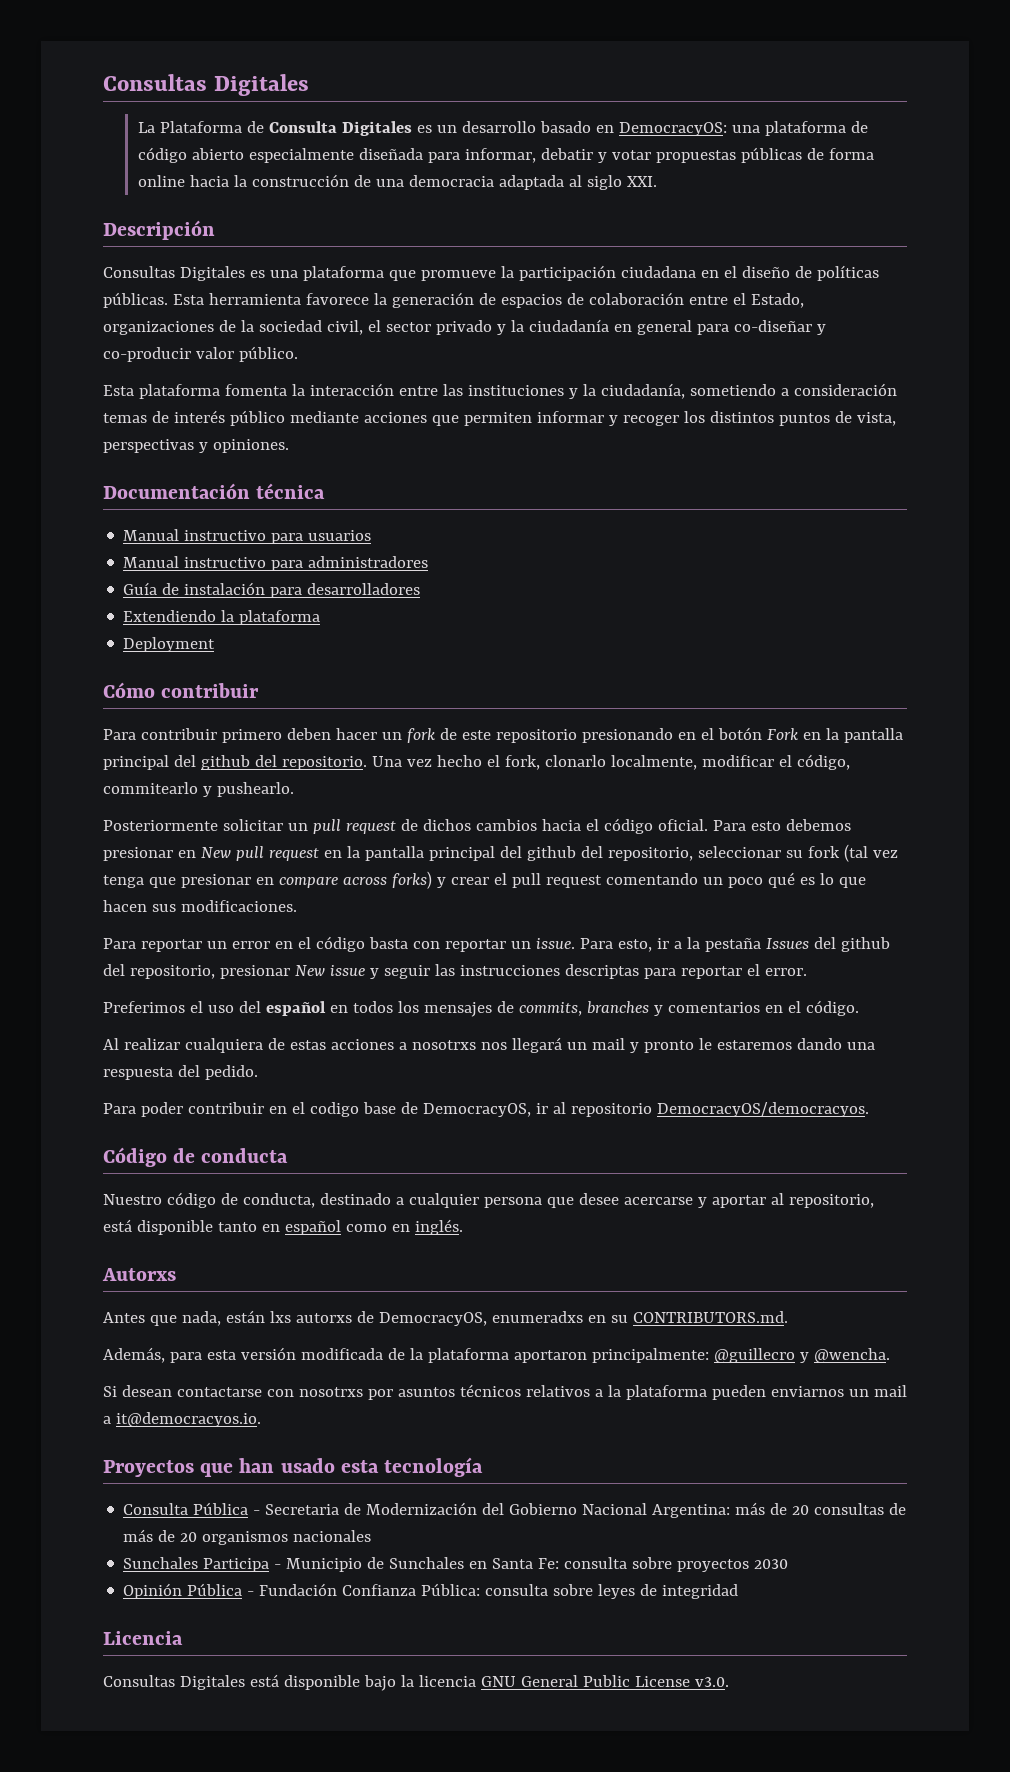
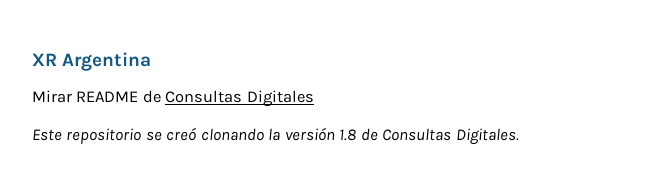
[103,74,310,96] [138,121,869,136] [138,147,875,163] [138,174,658,190] [103,220,215,240] [103,265,879,281] [103,292,804,308] [103,319,826,335] [103,346,298,362] [103,383,897,399] [103,410,896,426] [103,439,289,453] [103,483,326,499] [123,529,372,544] [123,556,429,571] [123,582,421,598] [123,610,321,625] [123,637,216,652] [103,682,260,698] [103,727,903,743] [103,754,850,770] [103,782,294,797] [103,818,851,834] [103,844,898,862] [103,871,866,889] [103,900,297,912] [103,936,890,952] [103,964,807,979] [103,1000,859,1017] [103,1037,875,1053] [103,1065,258,1080] [103,1102,869,1117] [103,1147,289,1167] [103,1192,874,1208] [103,1219,463,1235] [102,1268,176,1281] [103,1310,788,1326] [103,1347,890,1363] [103,1384,907,1400] [103,1412,261,1427] [103,1457,484,1477] [123,1502,907,1518] [123,1529,372,1545] [123,1557,789,1572] [123,1583,739,1599] [103,1631,183,1645] [103,1674,729,1691] Consultas Digitales // La Plataforma de Consulta Digitales es un desarrollo basado en DemocracyOS: una plataforma de código abierto especialmente diseñada para informar, debatir y votar propuestas públicas de forma online hacia la construcción de una democracia adaptada al siglo XXI. // Descripción // Consultas Digitales es una plataforma que promueve la participación ciudadana en el diseño de políticas públicas. Esta herramienta favorece la generación de espacios de colaboración entre el Estado, organizaciones de la sociedad civil, el sector privado y la ciudadanía en general para co-diseñar y co-producir valor público. // Esta plataforma fomenta la interacción entre las instituciones y la ciudadanía, sometiendo a consideración temas de interés público mediante acciones que permiten informar y recoger los distintos puntos de vista, perspectivas y opiniones. // Documentación técnica // Manual instructivo para usuarios // Manual instructivo para administradores // Guía de instalación para desarrolladores // Extendiendo la plataforma // Deployment // Cómo contribuir // Para contribuir primero deben hacer un fork de este repositorio presionando en el botón Fork en la pantalla principal del github del repositorio. Una vez hecho el fork, clonarlo localmente, modificar el código, commitearlo y pushearlo. // Posteriormente solicitar un pull request de dichos cambios hacia el código oficial. Para esto debemos presionar en New pull request en la pantalla principal del github del repositorio, seleccionar su fork (tal vez tenga que presionar en compare across forks) y crear el pull request comentando un poco qué es lo que hacen sus modificaciones. // Para reportar un error en el código basta con reportar un issue. Para esto, ir a la pestaña Issues del github del repositorio, presionar New issue y seguir las instrucciones descriptas para reportar el error. // Preferimos el uso del español en todos los mensajes de commits, branches y comentarios en el código. // Al realizar cualquiera de estas acciones a nosotrxs nos llegará un mail y pronto le estaremos dando una respuesta del pedido. // Para poder contribuir en el codigo base de DemocracyOS, ir al repositorio DemocracyOS/democracyos. // Código de conducta // Nuestro código de conducta, destinado a cualquier persona que desee acercarse y aportar al repositorio, está disponible tanto en español como en inglés. // Autorxs // Antes que nada, están lxs autorxs de DemocracyOS, enumeradxs en su CONTRIBUTORS.md. // Además, para esta versión modificada de la plataforma aportaron principalmente: @guillecro y @wencha. // Si desean contactarse con nosotrxs por asuntos técnicos relativos a la plataforma pueden enviarnos un mail a it@democracyos.io. // Proyectos que han usado esta tecnología // Consulta Pública - Secretaria de Modernización del Gobierno Nacional Argentina: más de 20 consultas de más de 20 organismos nacionales // Sunchales Participa - Municipio de Sunchales en Santa Fe: consulta sobre proyectos 2030 // Opinión Pública - Fundación Confianza Pública: consulta sobre leyes de integridad // Licencia // Consultas Digitales está disponible bajo la licencia GNU General Public License v3.0. -> [32,52,152,71] [32,90,314,107] [32,127,519,145] XR Argentina // Mirar README de Consultas Digitales // Este repositorio se creó clonando la versión 1.8 de Consultas Digitales.

